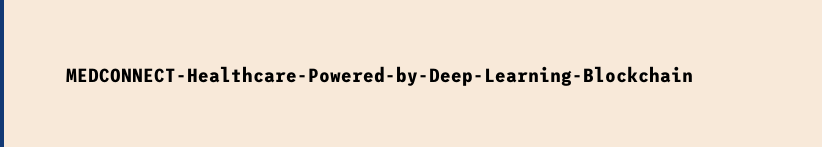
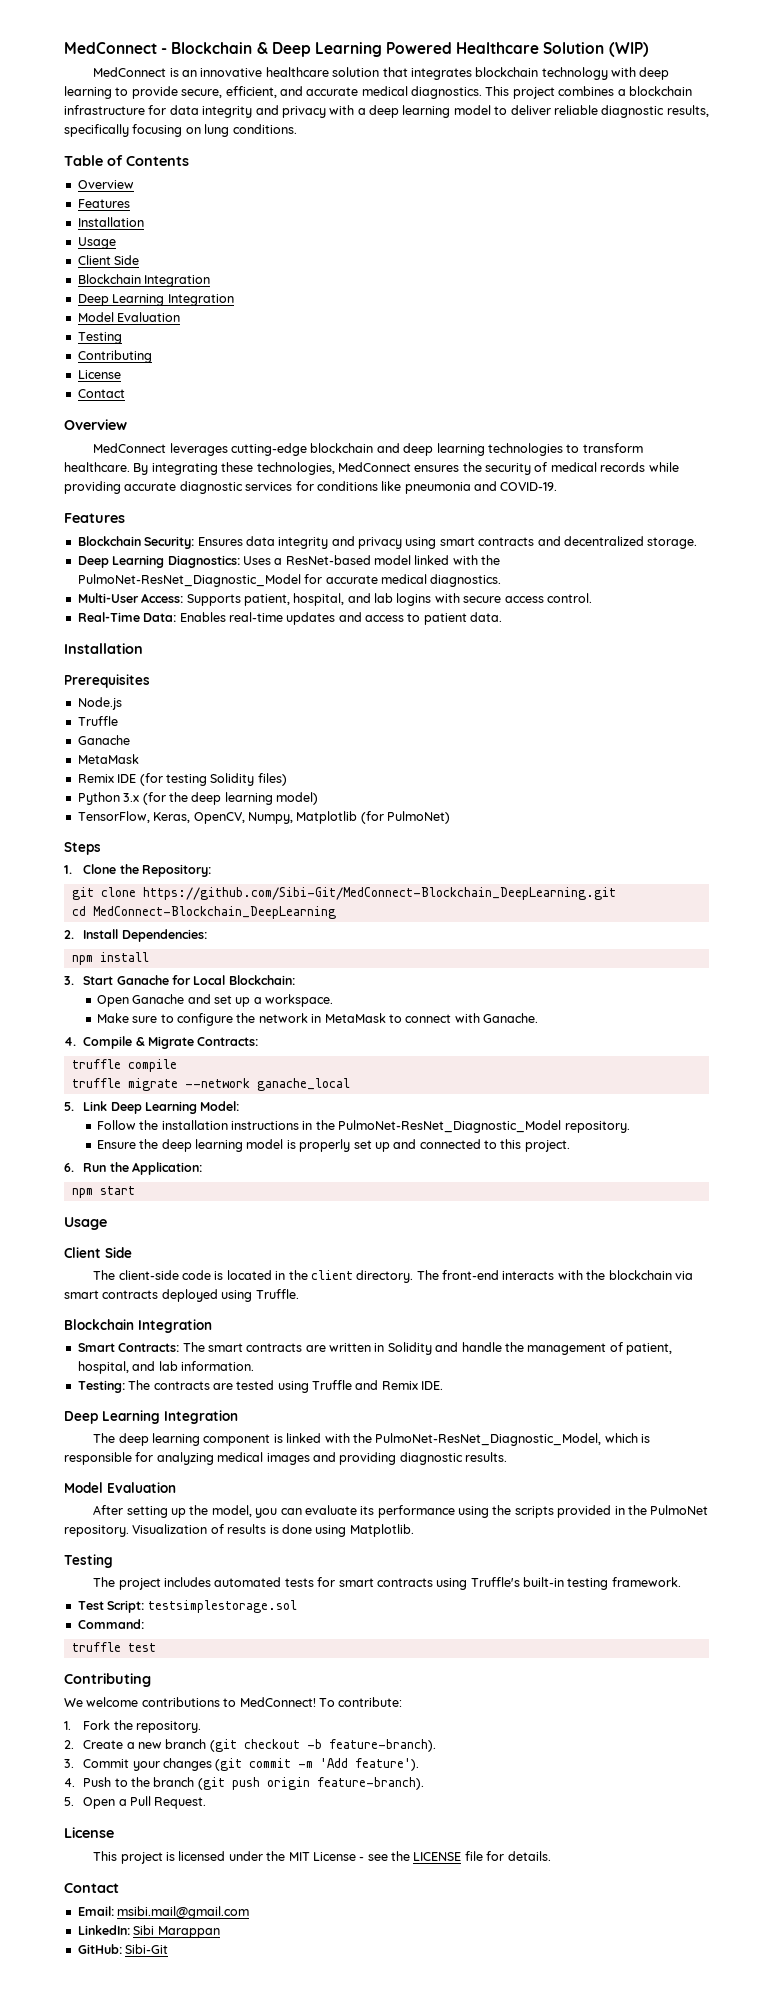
[66,66,693,86] MEDCONNECT-Healthcare-Powered-by-Deep-Learning-Blockchain -> [64,42,649,57] [93,67,670,80] [64,86,692,99] [64,105,709,118] [64,124,297,137] [64,155,189,166] [77,180,134,189] [77,199,130,208] [77,217,144,227] [77,237,116,249] [77,255,140,265] [77,274,211,287] [77,294,234,306] [77,312,181,322] [77,332,122,344] [77,350,152,363] [77,370,121,379] [77,389,125,398] [64,419,127,430] [93,443,643,456] [64,462,679,475] [64,481,558,494] [64,513,125,523] [77,536,698,549] [77,555,501,568] [77,574,502,587] [77,593,592,606] [77,612,503,625] [64,643,143,654] [64,674,150,688] [77,697,122,710] [77,716,118,726] [77,735,130,745] [77,754,139,764] [77,773,287,786] [77,792,318,805] [77,811,450,824] [64,842,101,855] [64,864,211,877] [71,887,616,900] [71,906,336,919] [64,929,207,942] [71,952,149,965] [64,975,295,985] [96,994,334,1007] [96,1013,539,1026] [64,1036,259,1049] [71,1059,177,1072] [71,1078,350,1091] [64,1101,240,1114] [96,1120,630,1133] [96,1139,570,1152] [64,1162,202,1175] [71,1186,135,1198] [64,1217,107,1230] [64,1247,132,1258] [93,1270,693,1283] [64,1289,299,1302] [64,1319,212,1333] [77,1342,672,1355] [77,1361,254,1374] [77,1380,444,1393] [64,1410,238,1424] [93,1433,651,1446] [64,1452,507,1465] [64,1482,176,1493] [93,1505,709,1518] [64,1524,414,1537] [64,1554,113,1568] [93,1577,681,1590] [77,1600,297,1613] [77,1619,144,1629] [71,1642,156,1652] [64,1673,151,1687] [64,1697,403,1707] [64,1720,201,1733] [64,1739,436,1752] [64,1758,420,1771] [64,1777,424,1790] [64,1796,207,1809] [64,1827,114,1838] [93,1851,551,1864] [64,1883,119,1893] [77,1906,250,1919] [77,1925,220,1938] [77,1944,169,1954] MedConnect - Blockchain & Deep Learning Powered Healthcare Solution (WIP) // MedConnect is an innovative healthcare solution that integrates blockchain technology with deep learning to provide secure, efficient, and accurate medical diagnostics. This project combines a blockchain infrastructure for data integrity and privacy with a deep learning model to deliver reliable diagnostic results, specifically focusing on lung conditions. // Table of Contents // Overview // Features // Installation // Usage // Client Side // Blockchain Integration // Deep Learning Integration // Model Evaluation // Testing // Contributing // License // Contact // Overview // MedConnect leverages cutting-edge blockchain and deep learning technologies to transform healthcare. By integrating these technologies, MedConnect ensures the security of medical records while providing accurate diagnostic services for conditions like pneumonia and COVID-19. // Features // Blockchain Security: Ensures data integrity and privacy using smart contracts and decentralized storage. // Deep Learning Diagnostics: Uses a ResNet-based model linked with the PulmoNet-ResNet_Diagnostic_Model for accurate medical diagnostics. // Multi-User Access: Supports patient, hospital, and lab logins with secure access control. // Real-Time Data: Enables real-time updates and access to patient data. // Installation // Prerequisites // Node.js // Truffle // Ganache // MetaMask // Remix IDE (for testing Solidity files) // Python 3.x (for the deep learning model) // TensorFlow, Keras, OpenCV, Numpy, Matplotlib (for PulmoNet) // Steps // 1. Clone the Repository: // git clone https://github.com/Sibi-Git/MedConnect-Blockchain_DeepLearning.git // cd MedConnect-Blockchain_DeepLearning // 2. Install Dependencies: // npm install // 3. Start Ganache for Local Blockchain: // Open Ganache and set up a workspace. // Make sure to configure the network in MetaMask to connect with Ganache. // 4. Compile & Migrate Contracts: // truffle compile // truffle migrate --network ganache_local // 5. Link Deep Learning Model: // Follow the installation instructions in the PulmoNet-ResNet_Diagnostic_Model repository. // Ensure the deep learning model is properly set up and connected to this project. // 6. Run the Application: // npm start // Usage // Client Side // The client-side code is located in the client directory. The front-end interacts with the blockchain via smart contracts deployed using Truffle. // Blockchain Integration // Smart Contracts: The smart contracts are written in Solidity and handle the management of patient, hospital, and lab information. // Testing: The contracts are tested using Truffle and Remix IDE. // Deep Learning Integration // The deep learning component is linked with the PulmoNet-ResNet_Diagnostic_Model, which is responsible for analyzing medical images and providing diagnostic results. // Model Evaluation // After setting up the model, you can evaluate its performance using the scripts provided in the PulmoNet repository. Visualization of results is done using Matplotlib. // Testing // The project includes automated tests for smart contracts using Truffle's built-in testing framework. // Test Script: testsimplestorage.sol // Command: // truffle test // Contributing // We welcome contributions to MedConnect! To contribute: // 1. Fork the repository. // 2. Create a new branch (git checkout -b feature-branch). // 3. Commit your changes (git commit -m 'Add feature'). // 4. Push to the branch (git push origin feature-branch). // 5. Open a Pull Request. // License // This project is licensed under the MIT License - see the LICENSE file for details. // Contact // Email: msibi.mail@gmail.com // LinkedIn: Sibi Marappan // GitHub: Sibi-Git

